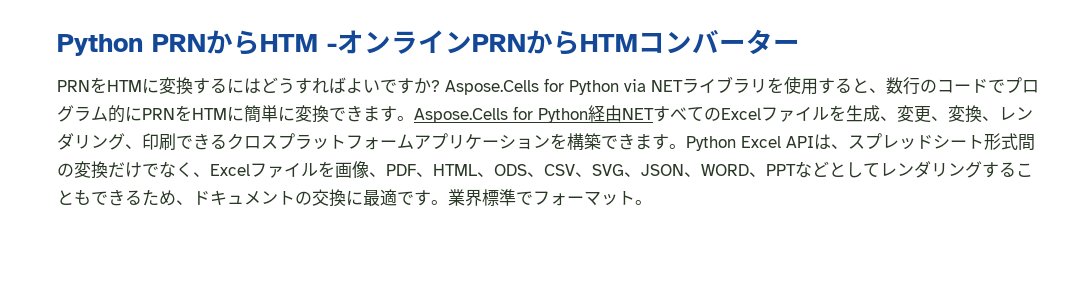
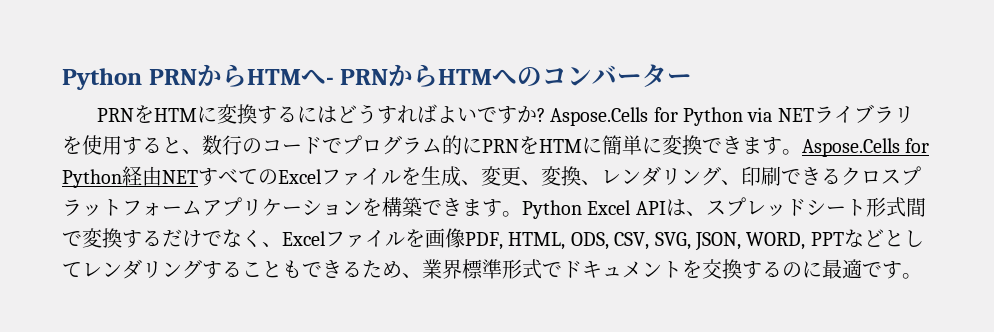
[327,30,638,55] -オンラインPRNからHTM -> [300,64,543,88] へ- PRNからHTMへの
[57,161,108,179] の変換 -> [62,228,162,248] で変換する
[369,164,766,177] 、PDF、HTML、ODS、CSV、SVG、JSON、WORD、 -> [465,232,806,251] PDF, HTML, ODS, CSV, SVG, JSON, WORD,
[193,189,635,207] ドキュメントの交換に最適です。業界標準でフォーマット -> [422,259,902,279] 業界標準形式でドキュメントを交換するのに最適です

